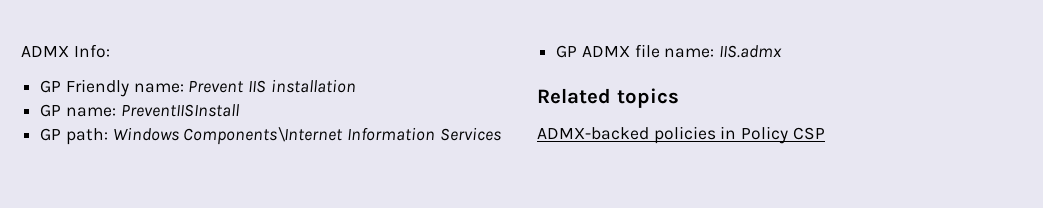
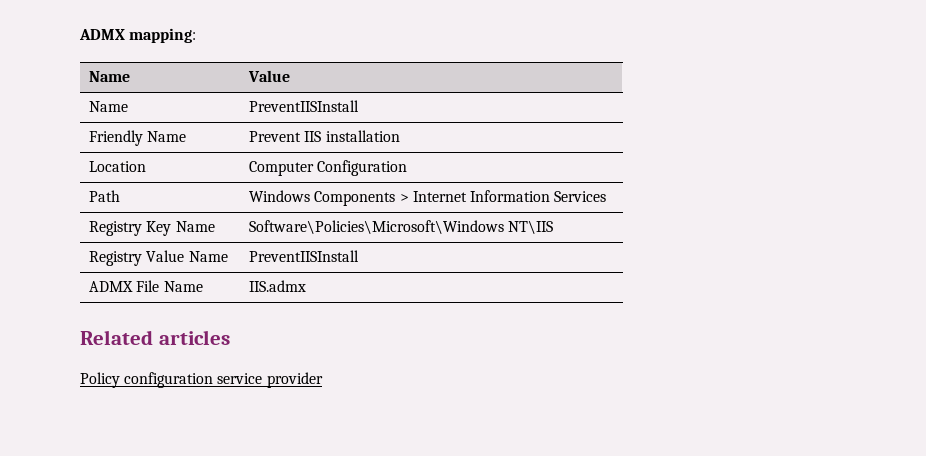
[21,44,110,58] [40,79,356,97] [40,104,239,117] [40,127,501,145] [556,44,783,58] [537,88,679,108] [537,126,825,144] ADMX Info: // GP Friendly name: Prevent IIS installation // GP name: PreventIISInstall // GP path: Windows Components\Internet Information Services // GP ADMX file name: IIS.admx // Related topics // ADMX-backed policies in Policy CSP -> [79,28,197,43] [89,71,131,82] [248,70,291,82] [89,101,129,112] [249,100,360,112] [89,130,187,146] [249,130,400,142] [89,161,147,172] [249,160,408,176] [89,190,121,202] [249,190,607,206] [89,221,215,236] [249,220,554,234] [89,250,228,266] [249,250,360,262] [89,280,203,292] [249,280,307,292] [80,330,230,345] [80,372,323,388] ADMX mapping: // Name | Value // Name | PreventIISInstall // Friendly Name | Prevent IIS installation // Location | Computer Configuration // Path | Windows Components > Internet Information Services // Registry Key Name | Software\Policies\Microsoft\Windows NT\IIS // Registry Value Name | PreventIISInstall // ADMX File Name | IIS.admx // Related articles // Policy configuration service provider

